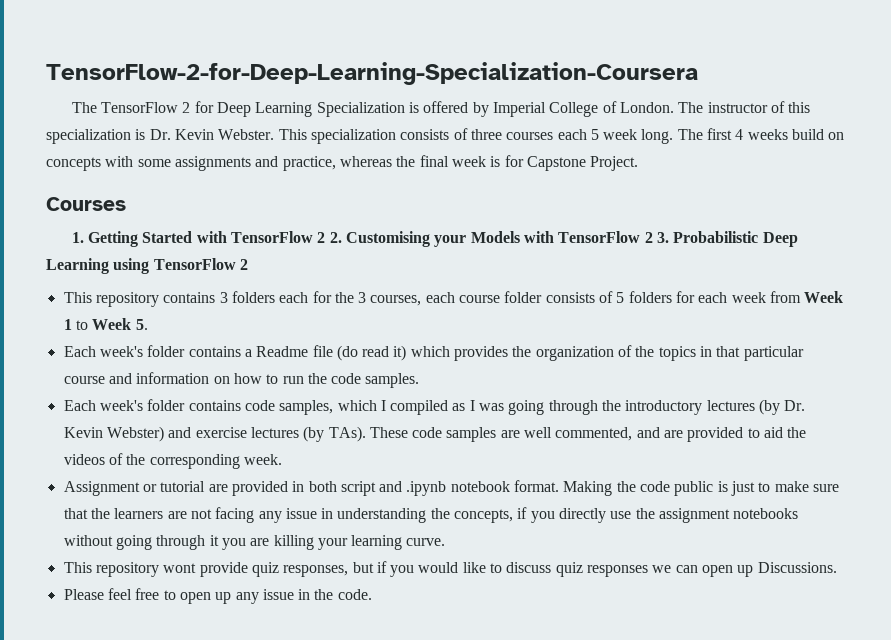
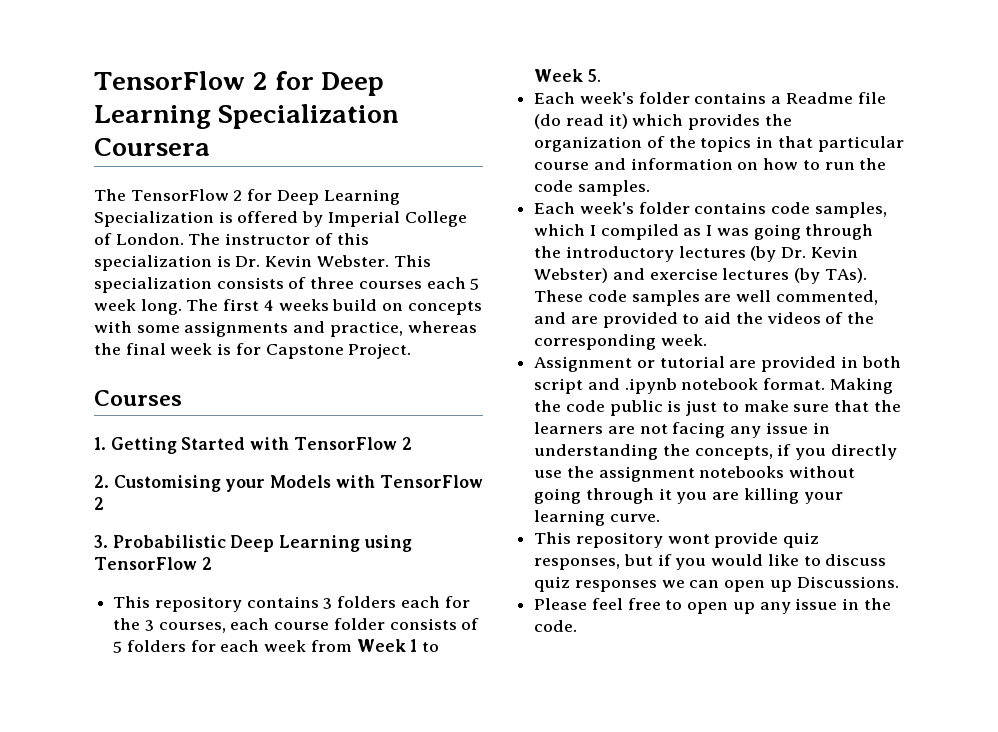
[46,62,698,85] TensorFlow-2-for-Deep-Learning-Specialization-Coursera -> [94,71,385,96] [94,104,400,129] [94,138,210,156] TensorFlow 2 for Deep Learning Specialization Coursera
(326, 237) none -> (412, 443) //
(653, 237) none -> (104, 503) //

